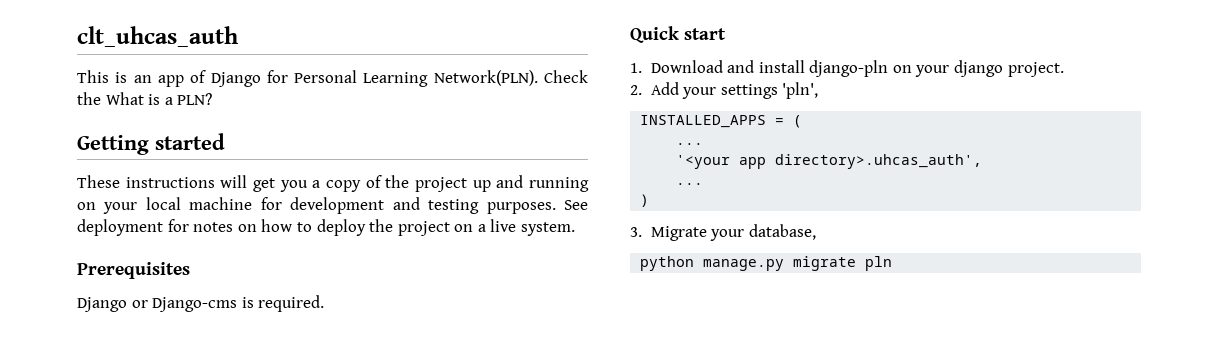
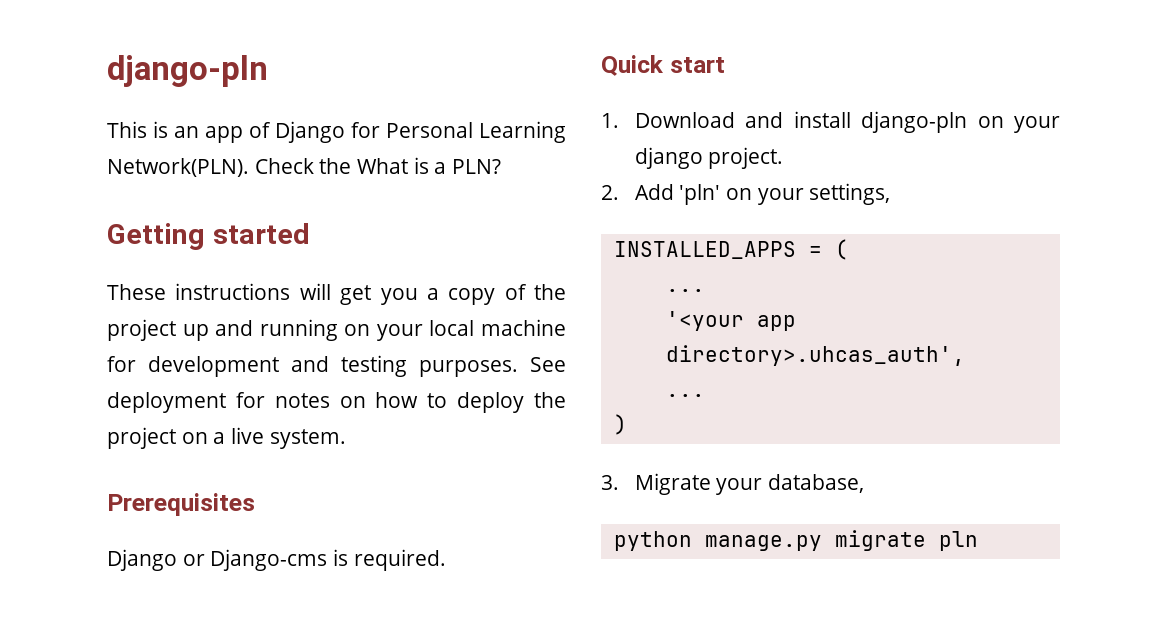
[77,26,238,47] clt_uhcas_auth -> [107,55,268,87] django-pln
[682,82,819,99] your settings 'pln', -> [679,183,891,205] 'pln' on your settings,

